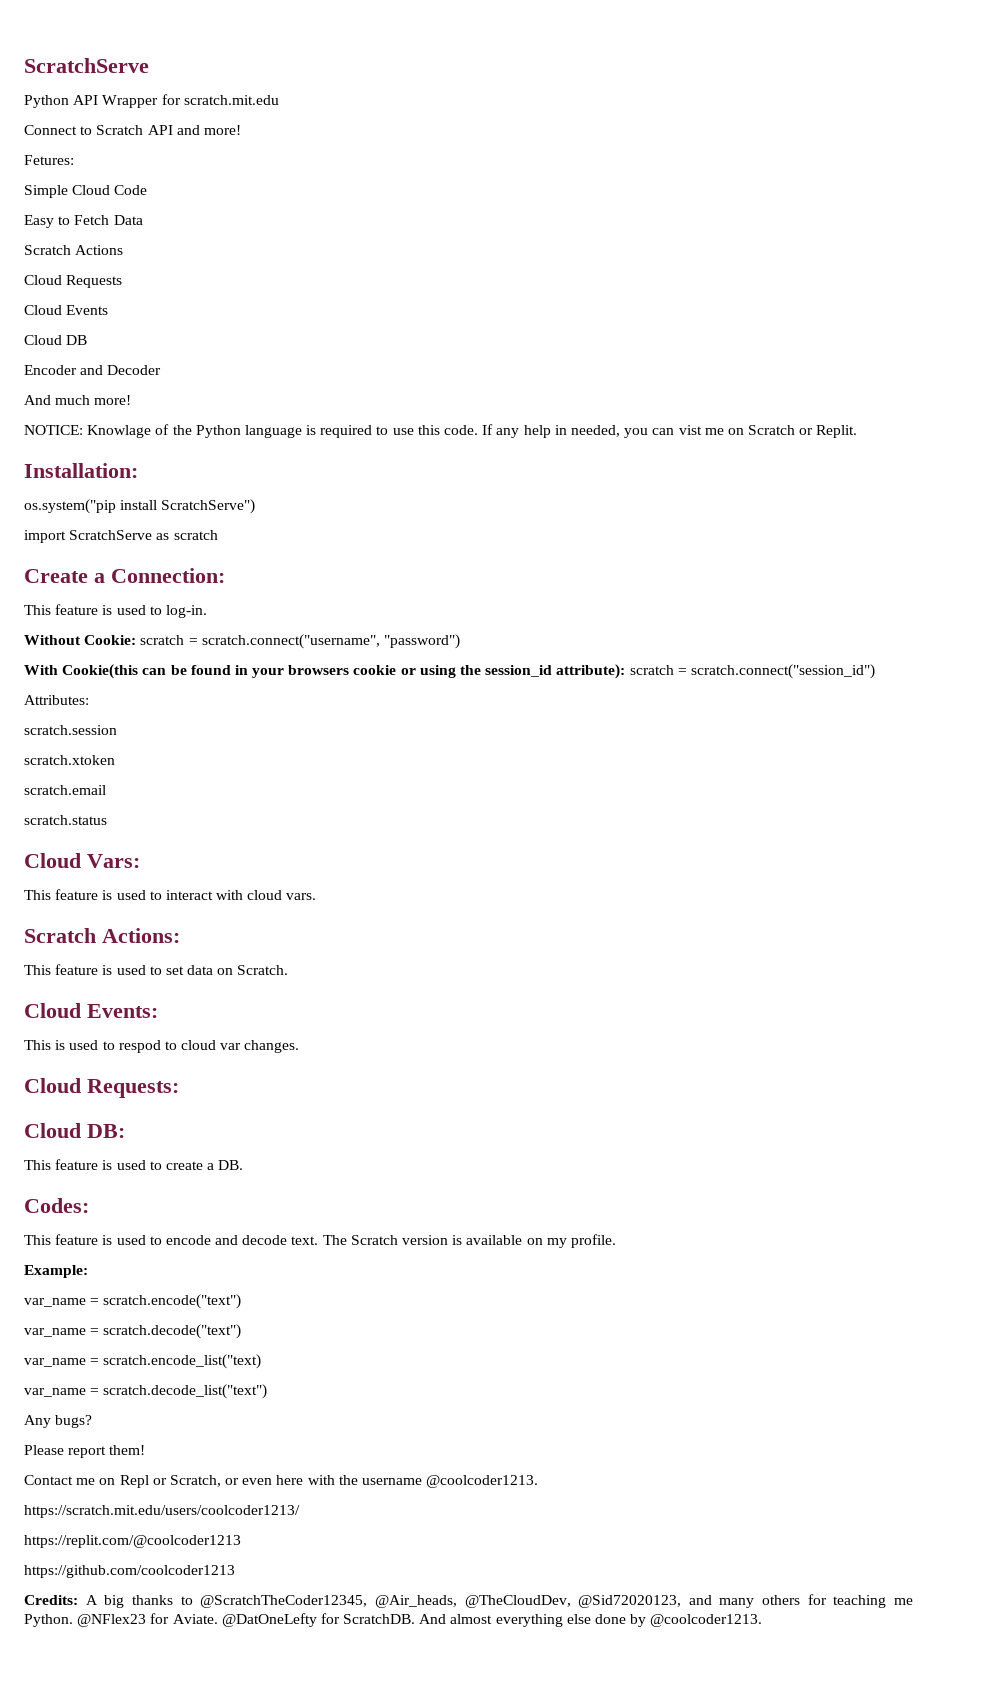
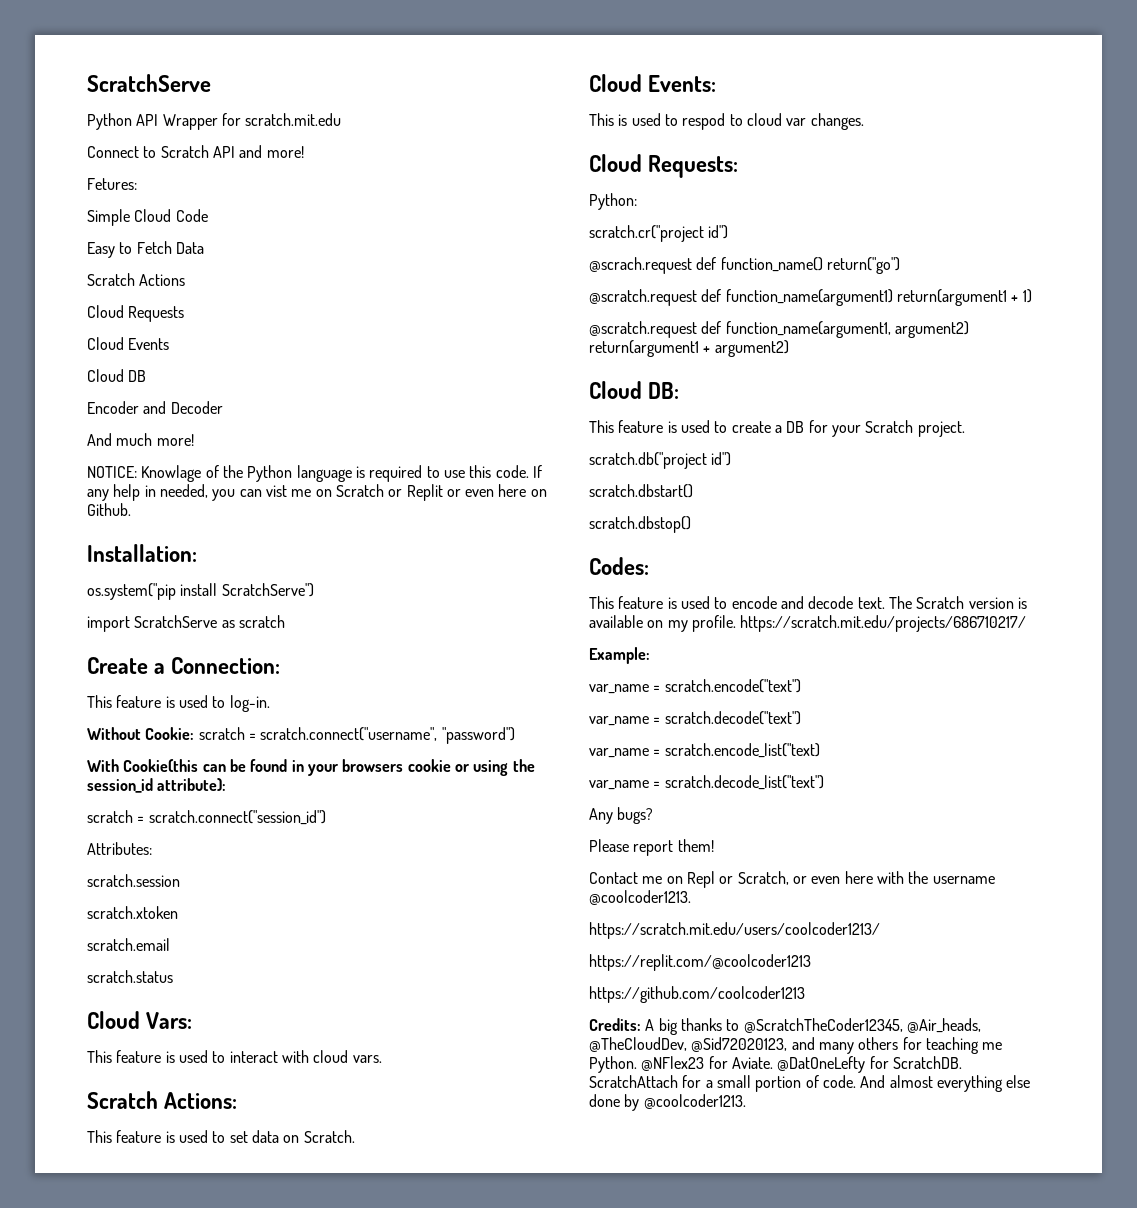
[816,425,858,438] Replit. -> [406,484,547,501] [87,503,131,516] Replit or even here on Github.
(626, 671) none -> (227, 784) //
(179, 1088) none -> [589,193,637,210] [589,225,729,242] [589,257,900,274] [589,289,1032,306] [589,321,969,338] [589,340,789,357] // Python: // scratch.cr("project id") // @scrach.request def function_name() return("go") // @scratch.request def function_name(argument1) return(argument1 + 1) // @scratch.request def function_name(argument1, argument2) return(argument1 + argument2)
[218,1160,244,1170] DB. -> [786,420,965,437] [589,452,732,469] [589,484,693,498] [589,516,691,533] DB for your Scratch project. // scratch.db("project id") // scratch.dbstart() // scratch.dbstop()
(616, 1241) none -> [740,615,1027,632] https://scratch.mit.edu/projects/686710217/
(416, 1619) none -> [589,1075,856,1092] ScratchAttach for a small portion of code.

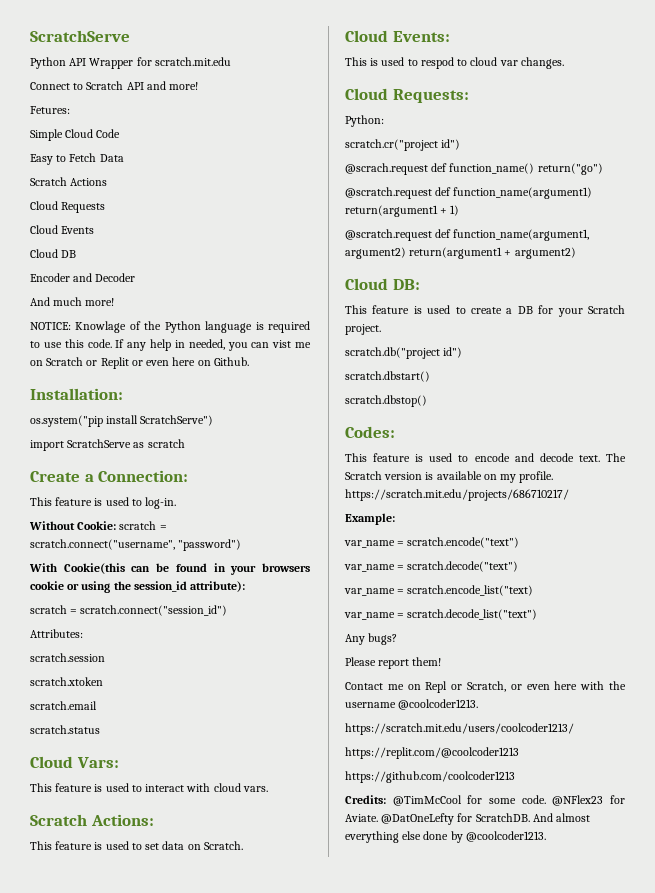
[645,1018,981,1035] [589,1037,1003,1054] [589,1056,637,1073] A big thanks to @ScratchTheCoder12345, @Air_heads, @TheCloudDev, @Sid72020123, and many others for teaching me Python. -> [392,795,546,806] @TimMcCool for some code.
[589,1075,856,1092] ScratchAttach for a small portion of code. -> (530, 817) none

